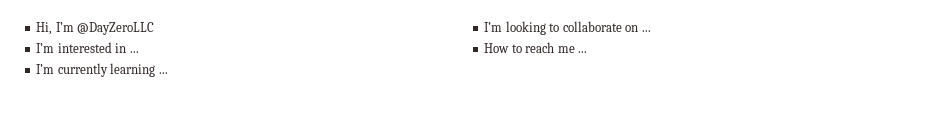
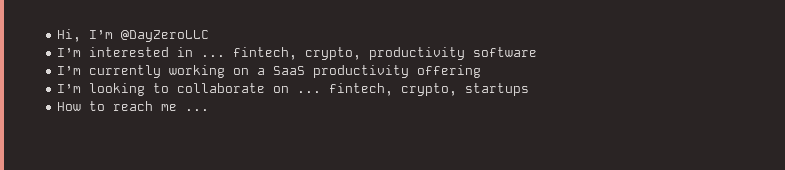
[36,63,168,77] // I’m currently learning ... -> [233,47,538,60] [57,65,482,78] fintech, crypto, productivity software // I’m currently working on a SaaS productivity offering
(651, 31) none -> [329,83,530,96] fintech, crypto, startups

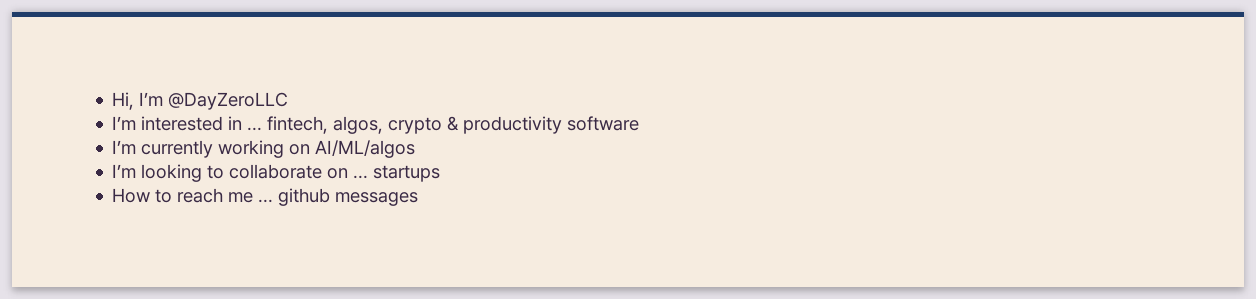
[305,47,362,60] crypto, -> [333,116,460,134] algos, crypto &
[257,65,482,78] a SaaS productivity offering -> [315,140,416,158] AI/ML/algos
[329,83,458,96] fintech, crypto, -> (369, 177) none
(210, 110) none -> [278,188,419,206] github messages

